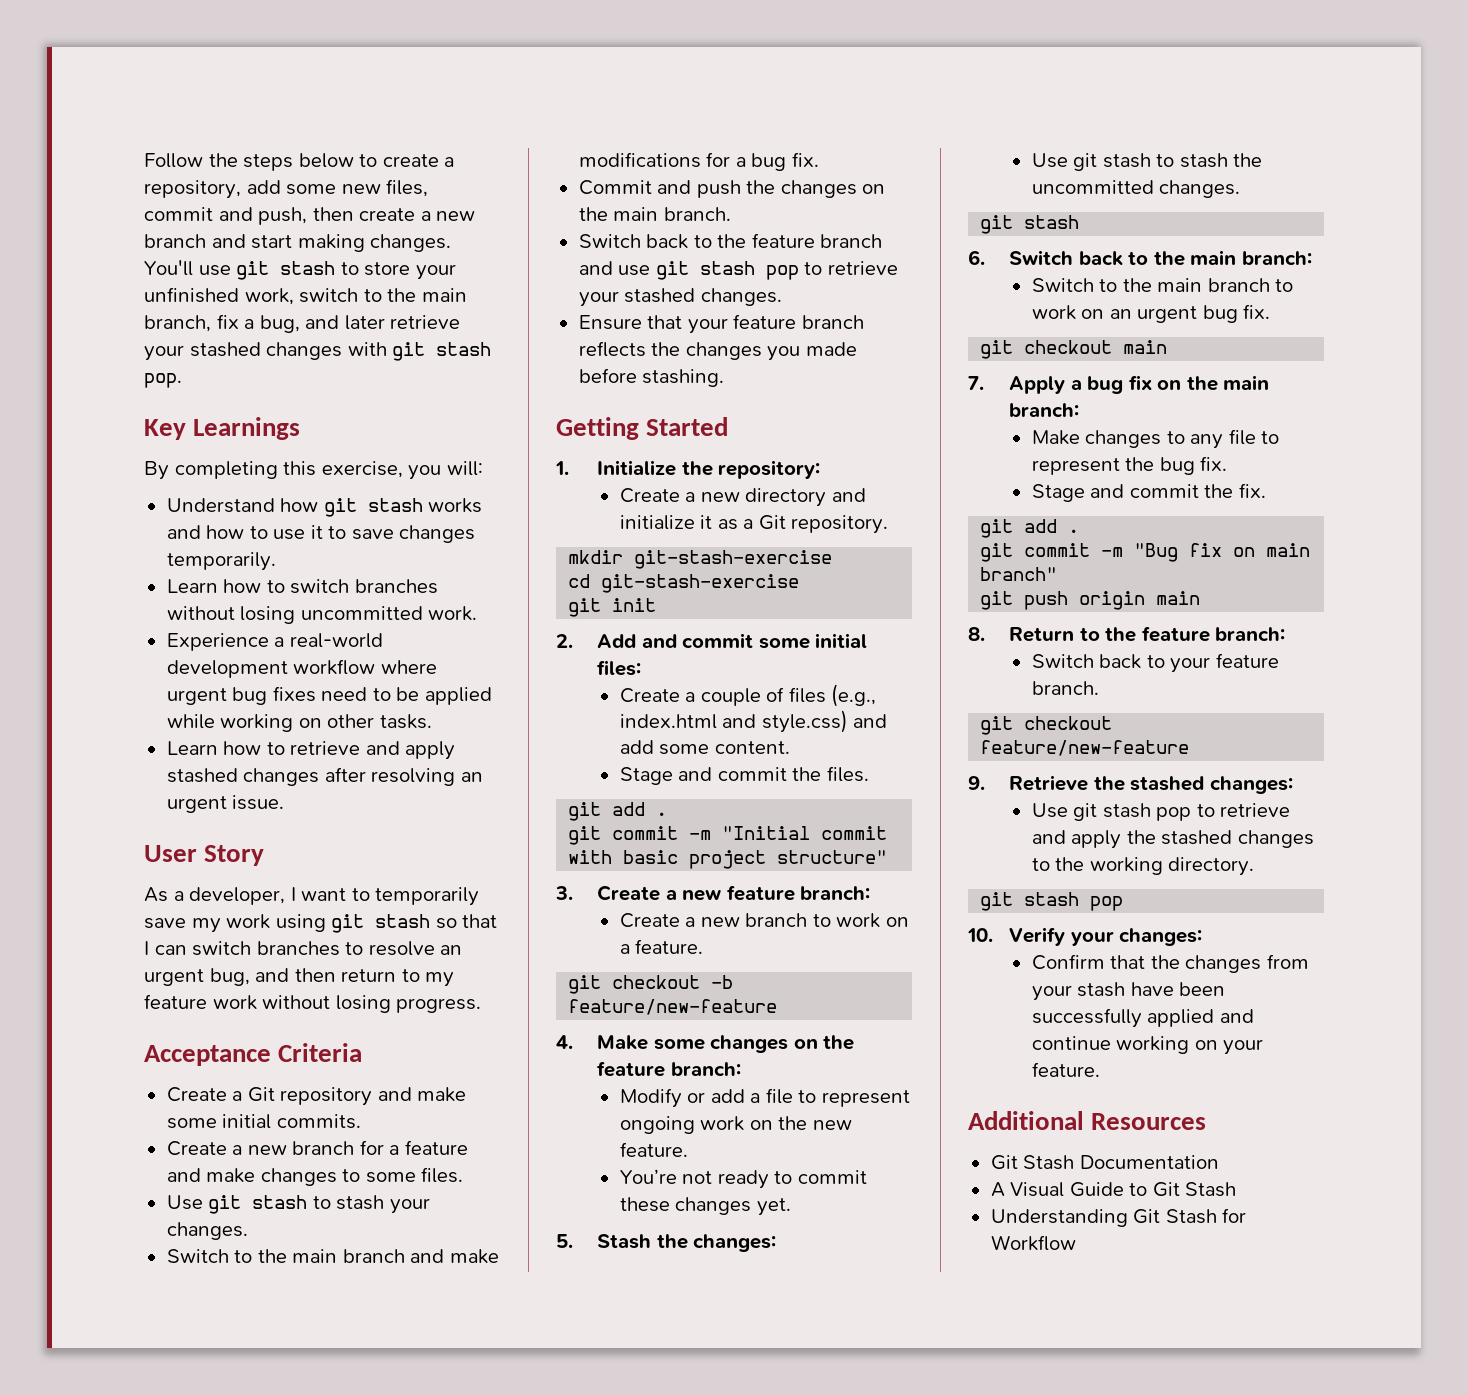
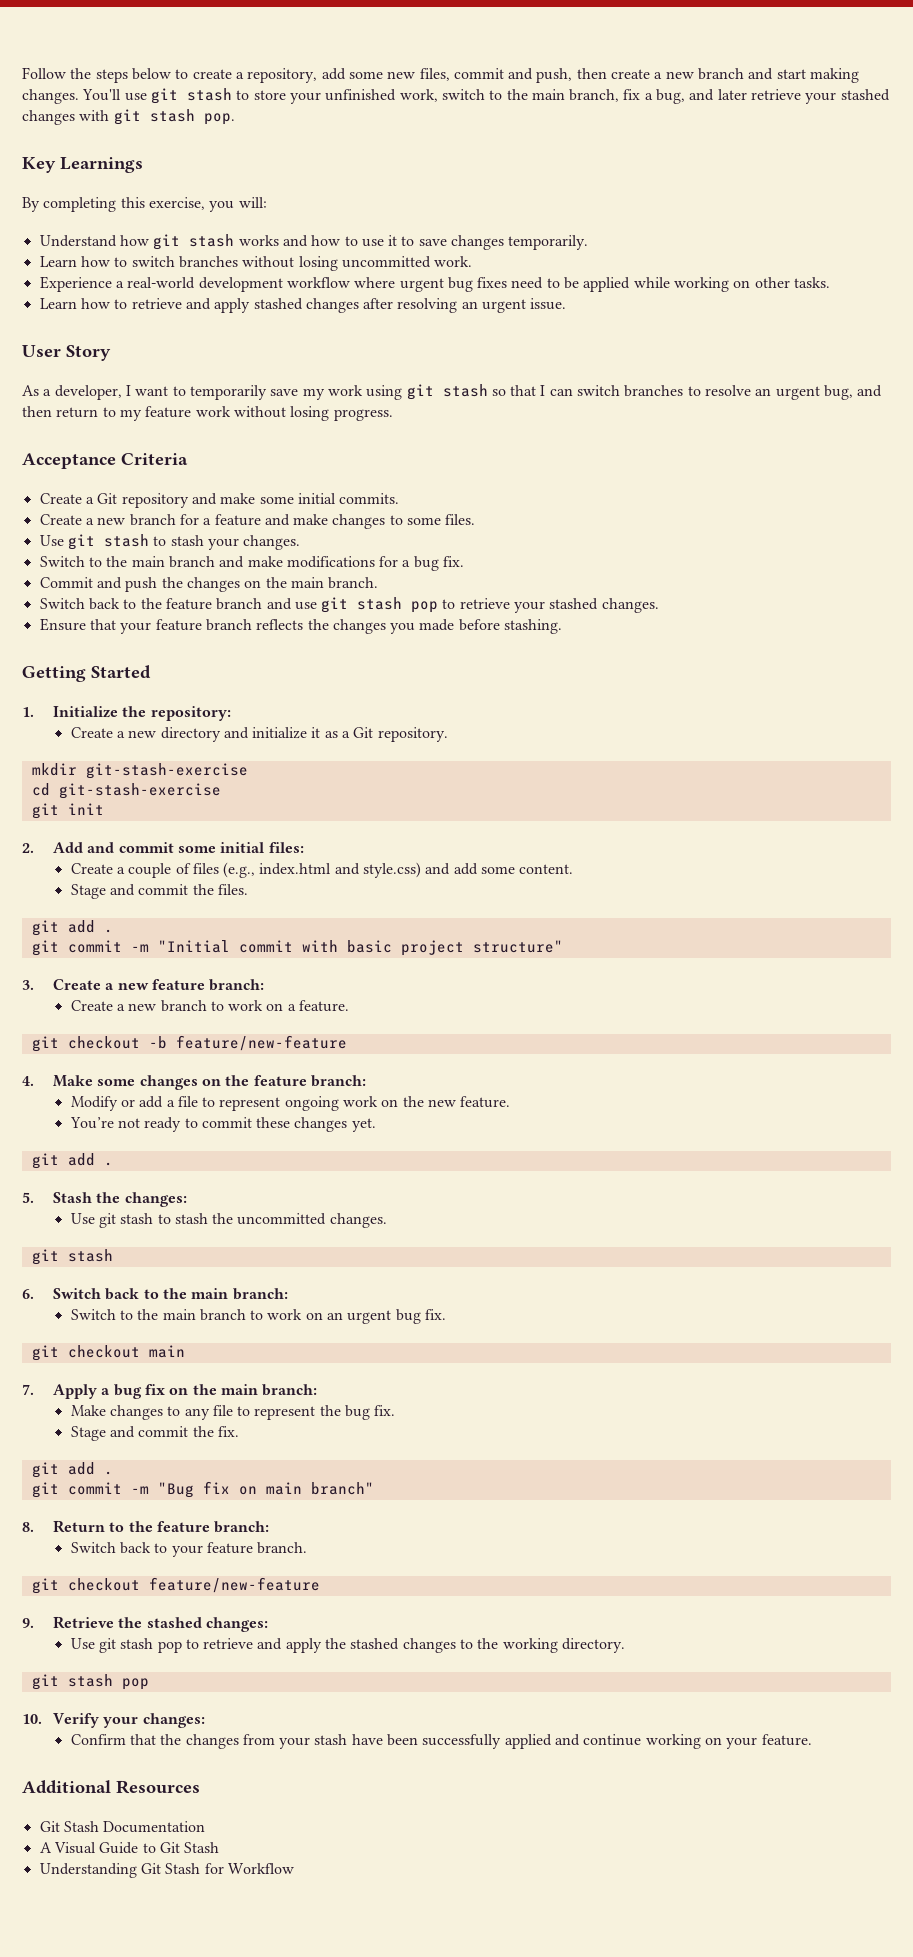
(791, 1207) none -> [31,1153,113,1169] // git add .
[980,591,1201,610] // git push origin main -> (374, 1488) none

